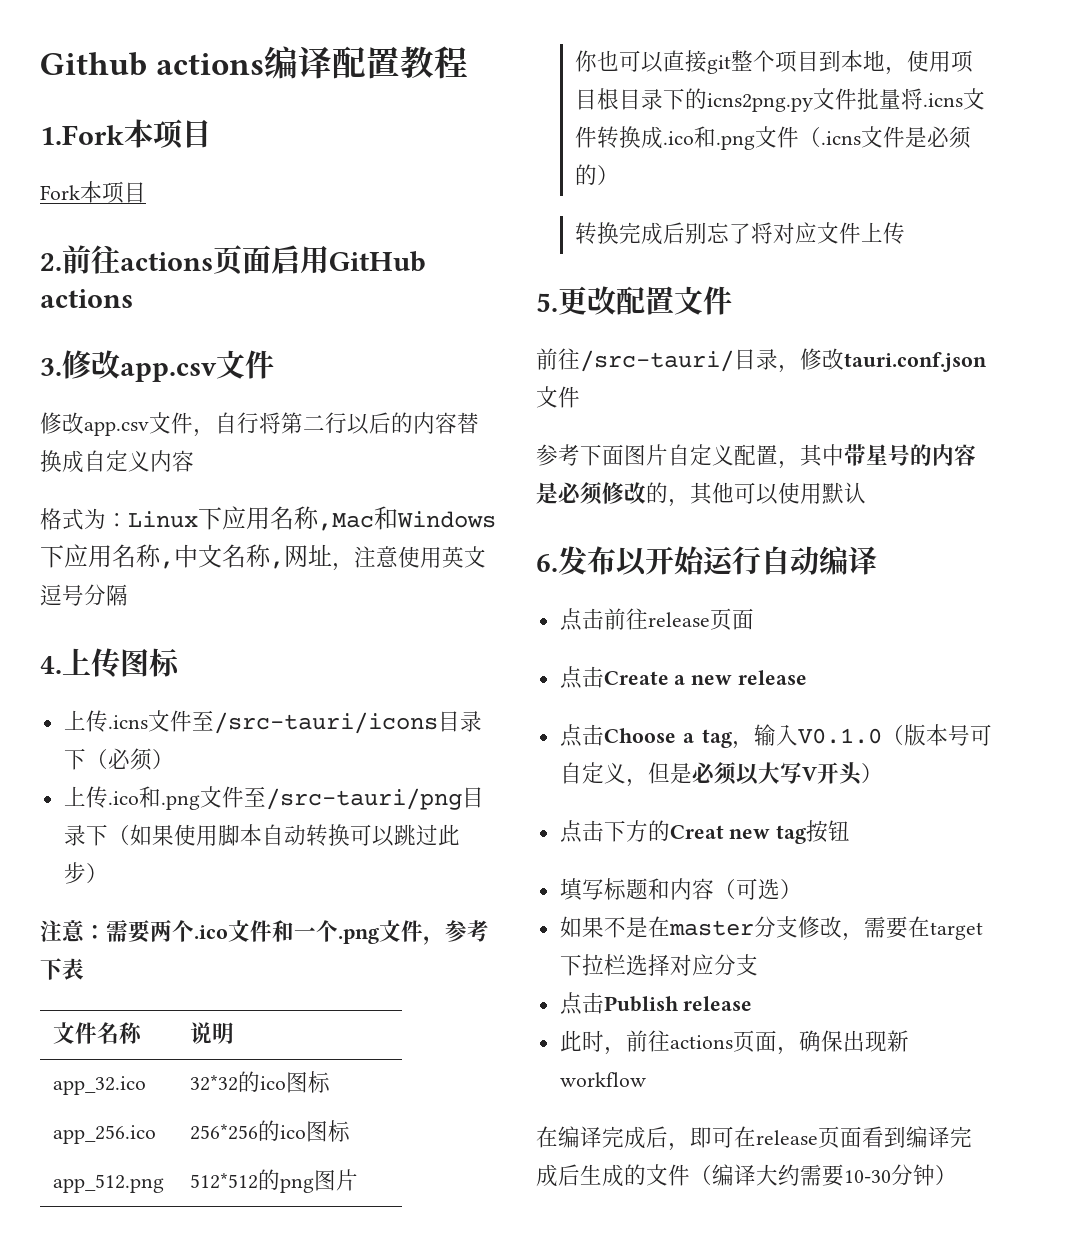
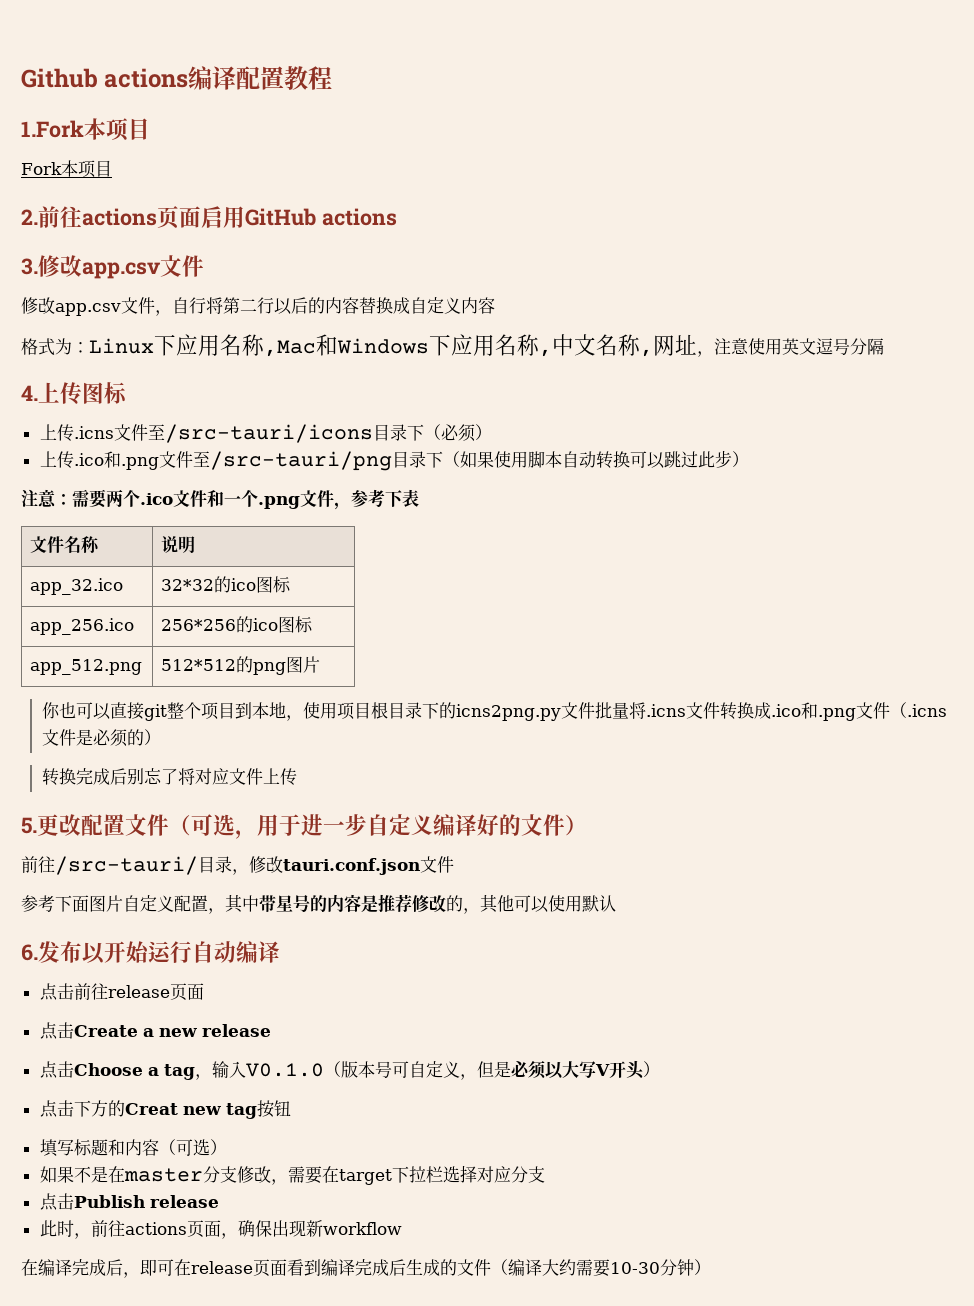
(732, 300) none -> [169,814,587,839] （可选，用于进一步自定义编译好的文件）
[558,482,603,505] 必须 -> [378,894,412,912] 推荐

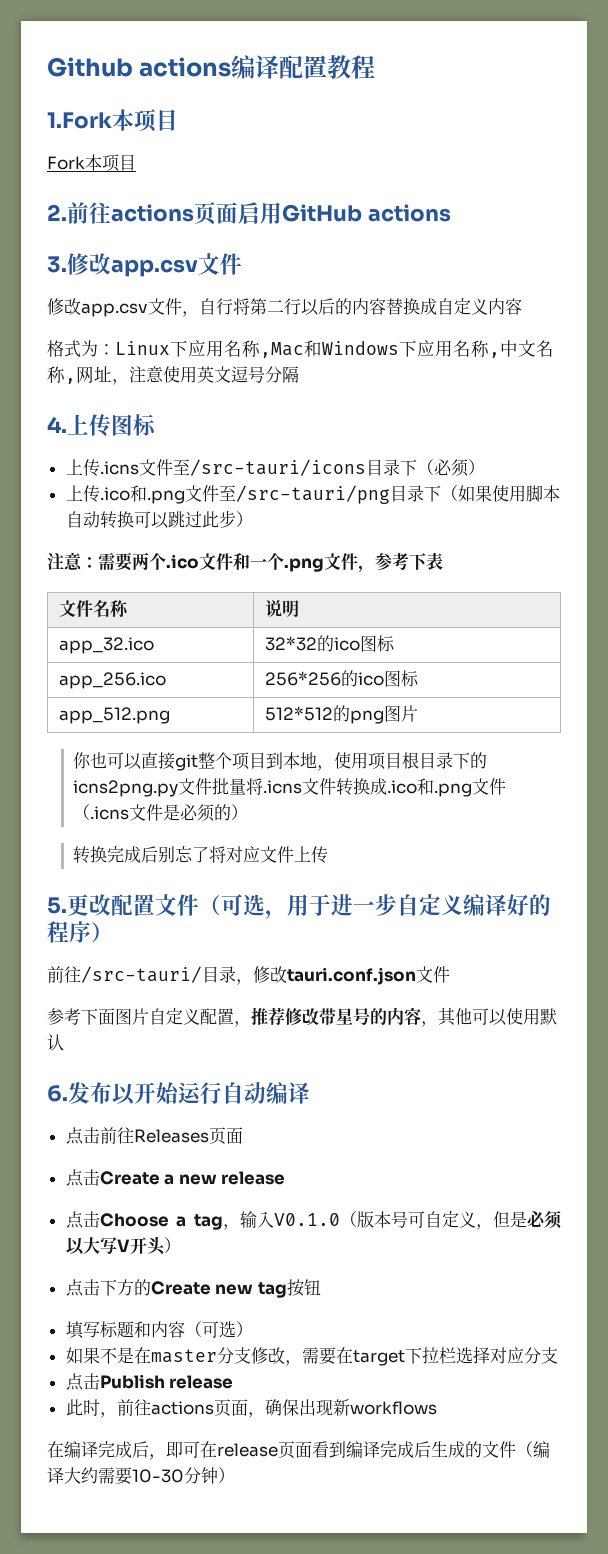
[521,814,565,836] 文件 -> [47,921,91,943] 程序
[225,894,259,913] 其中 -> [251,1007,319,1026] 推荐修改
[361,894,463,913] 是推荐修改的 -> (421, 1016) none
[107,985,170,998] release -> [133,1129,209,1143] Releases
[124,1103,178,1115] Creat -> [150,1281,211,1295] Create
[322,1222,402,1235] workflow -> [349,1401,437,1415] workflows

